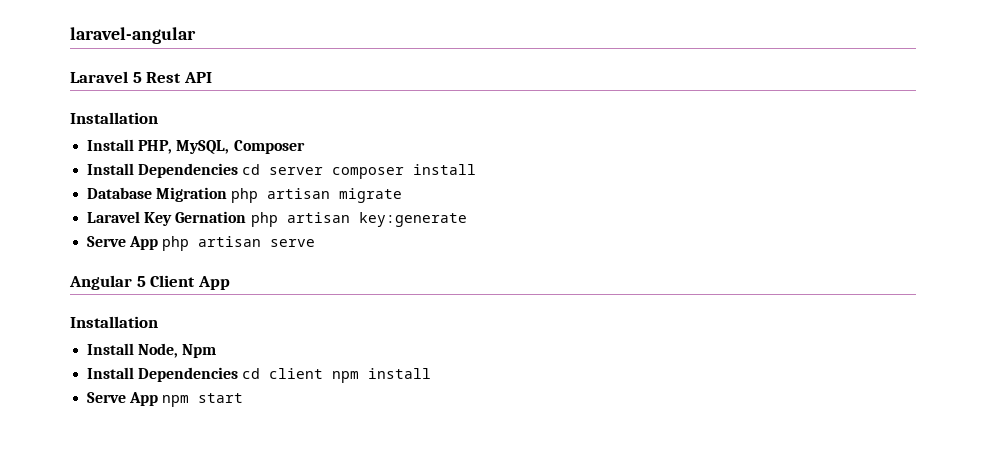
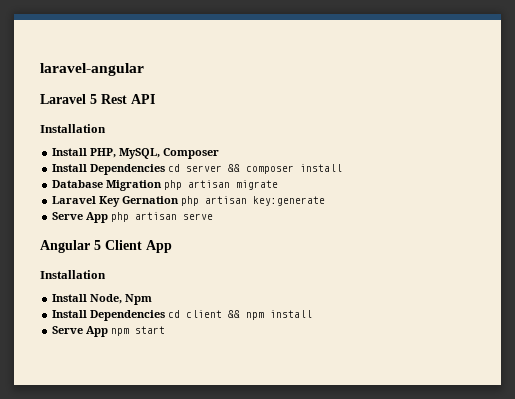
(324, 171) none -> [228,164,241,172] &&
(324, 373) none -> [228,310,241,318] &&

